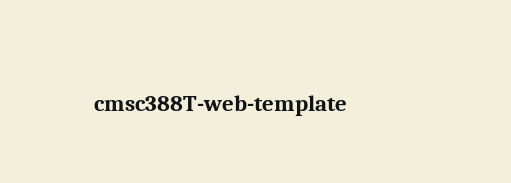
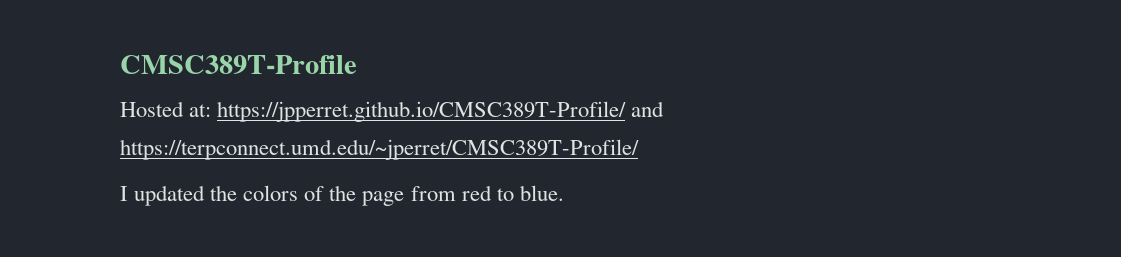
[94,95,347,116] cmsc388T-web-template -> [120,55,357,74] [120,101,665,122] [120,139,639,160] [120,185,564,206] CMSC389T-Profile // Hosted at: https://jpperret.github.io/CMSC389T-Profile/ and https://terpconnect.umd.edu/~jperret/CMSC389T-Profile/ // I updated the colors of the page from red to blue.

